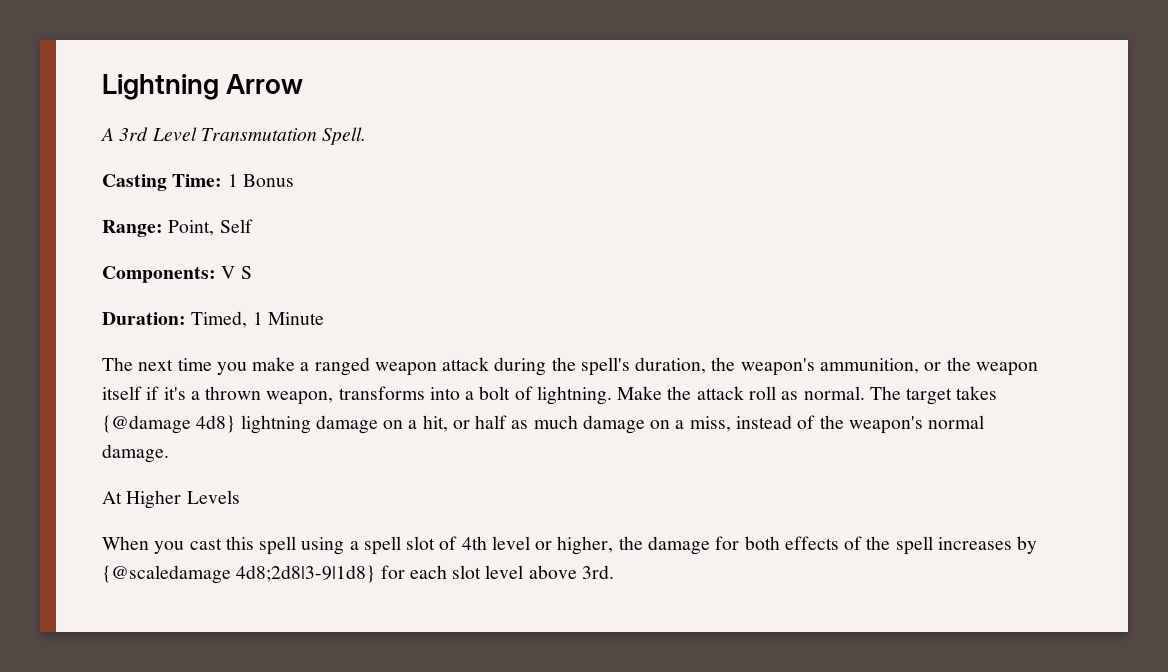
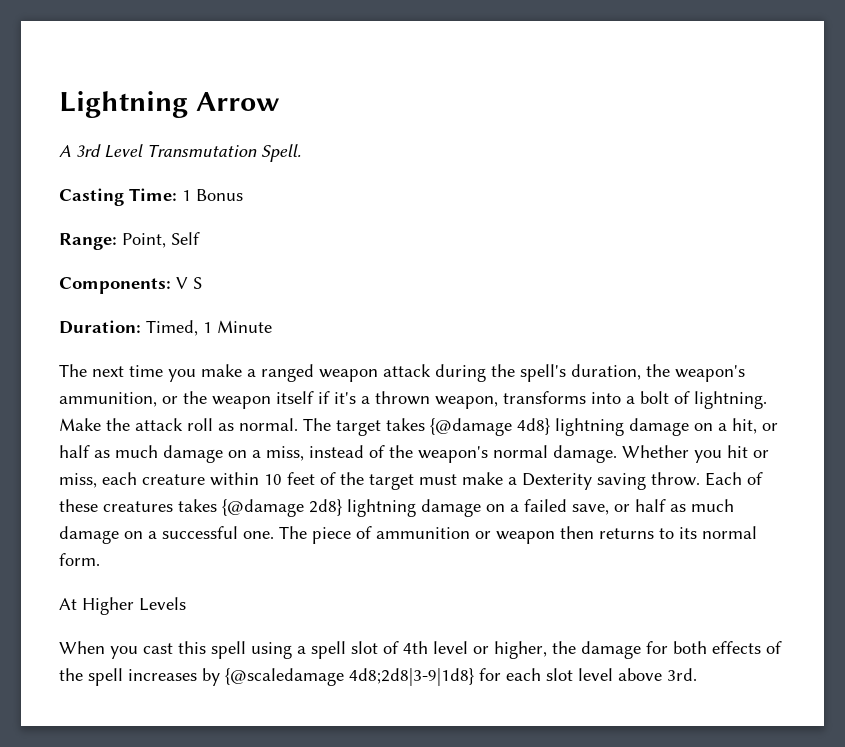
(169, 453) none -> [622,445,769,463] [59,472,763,490] [59,499,734,517] [59,526,757,544] [59,553,100,566] Whether you hit or miss, each creature within 10 feet of the target must make a Dexterity saving throw. Each of these creatures takes {@damage 2d8} lightning damage on a failed save, or half as much damage on a successful one. The piece of ammunition or weapon then returns to its normal form.

